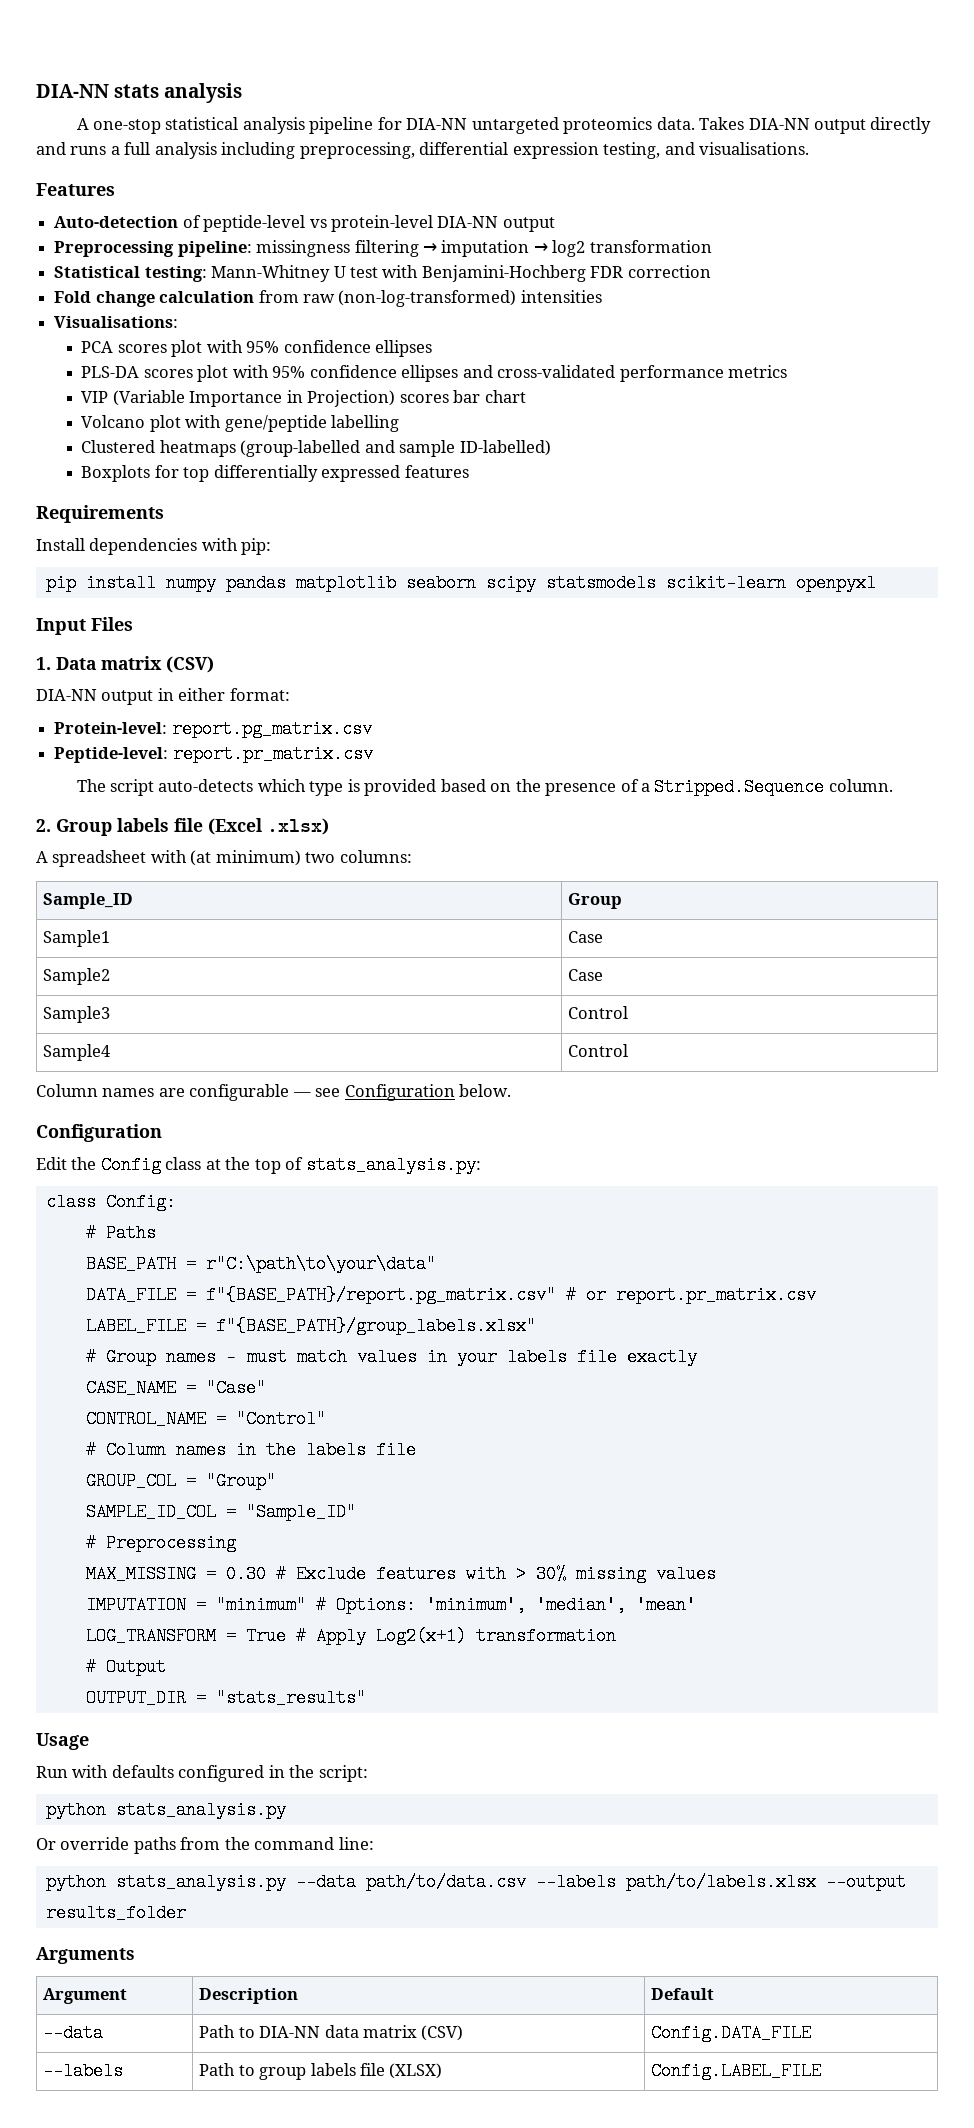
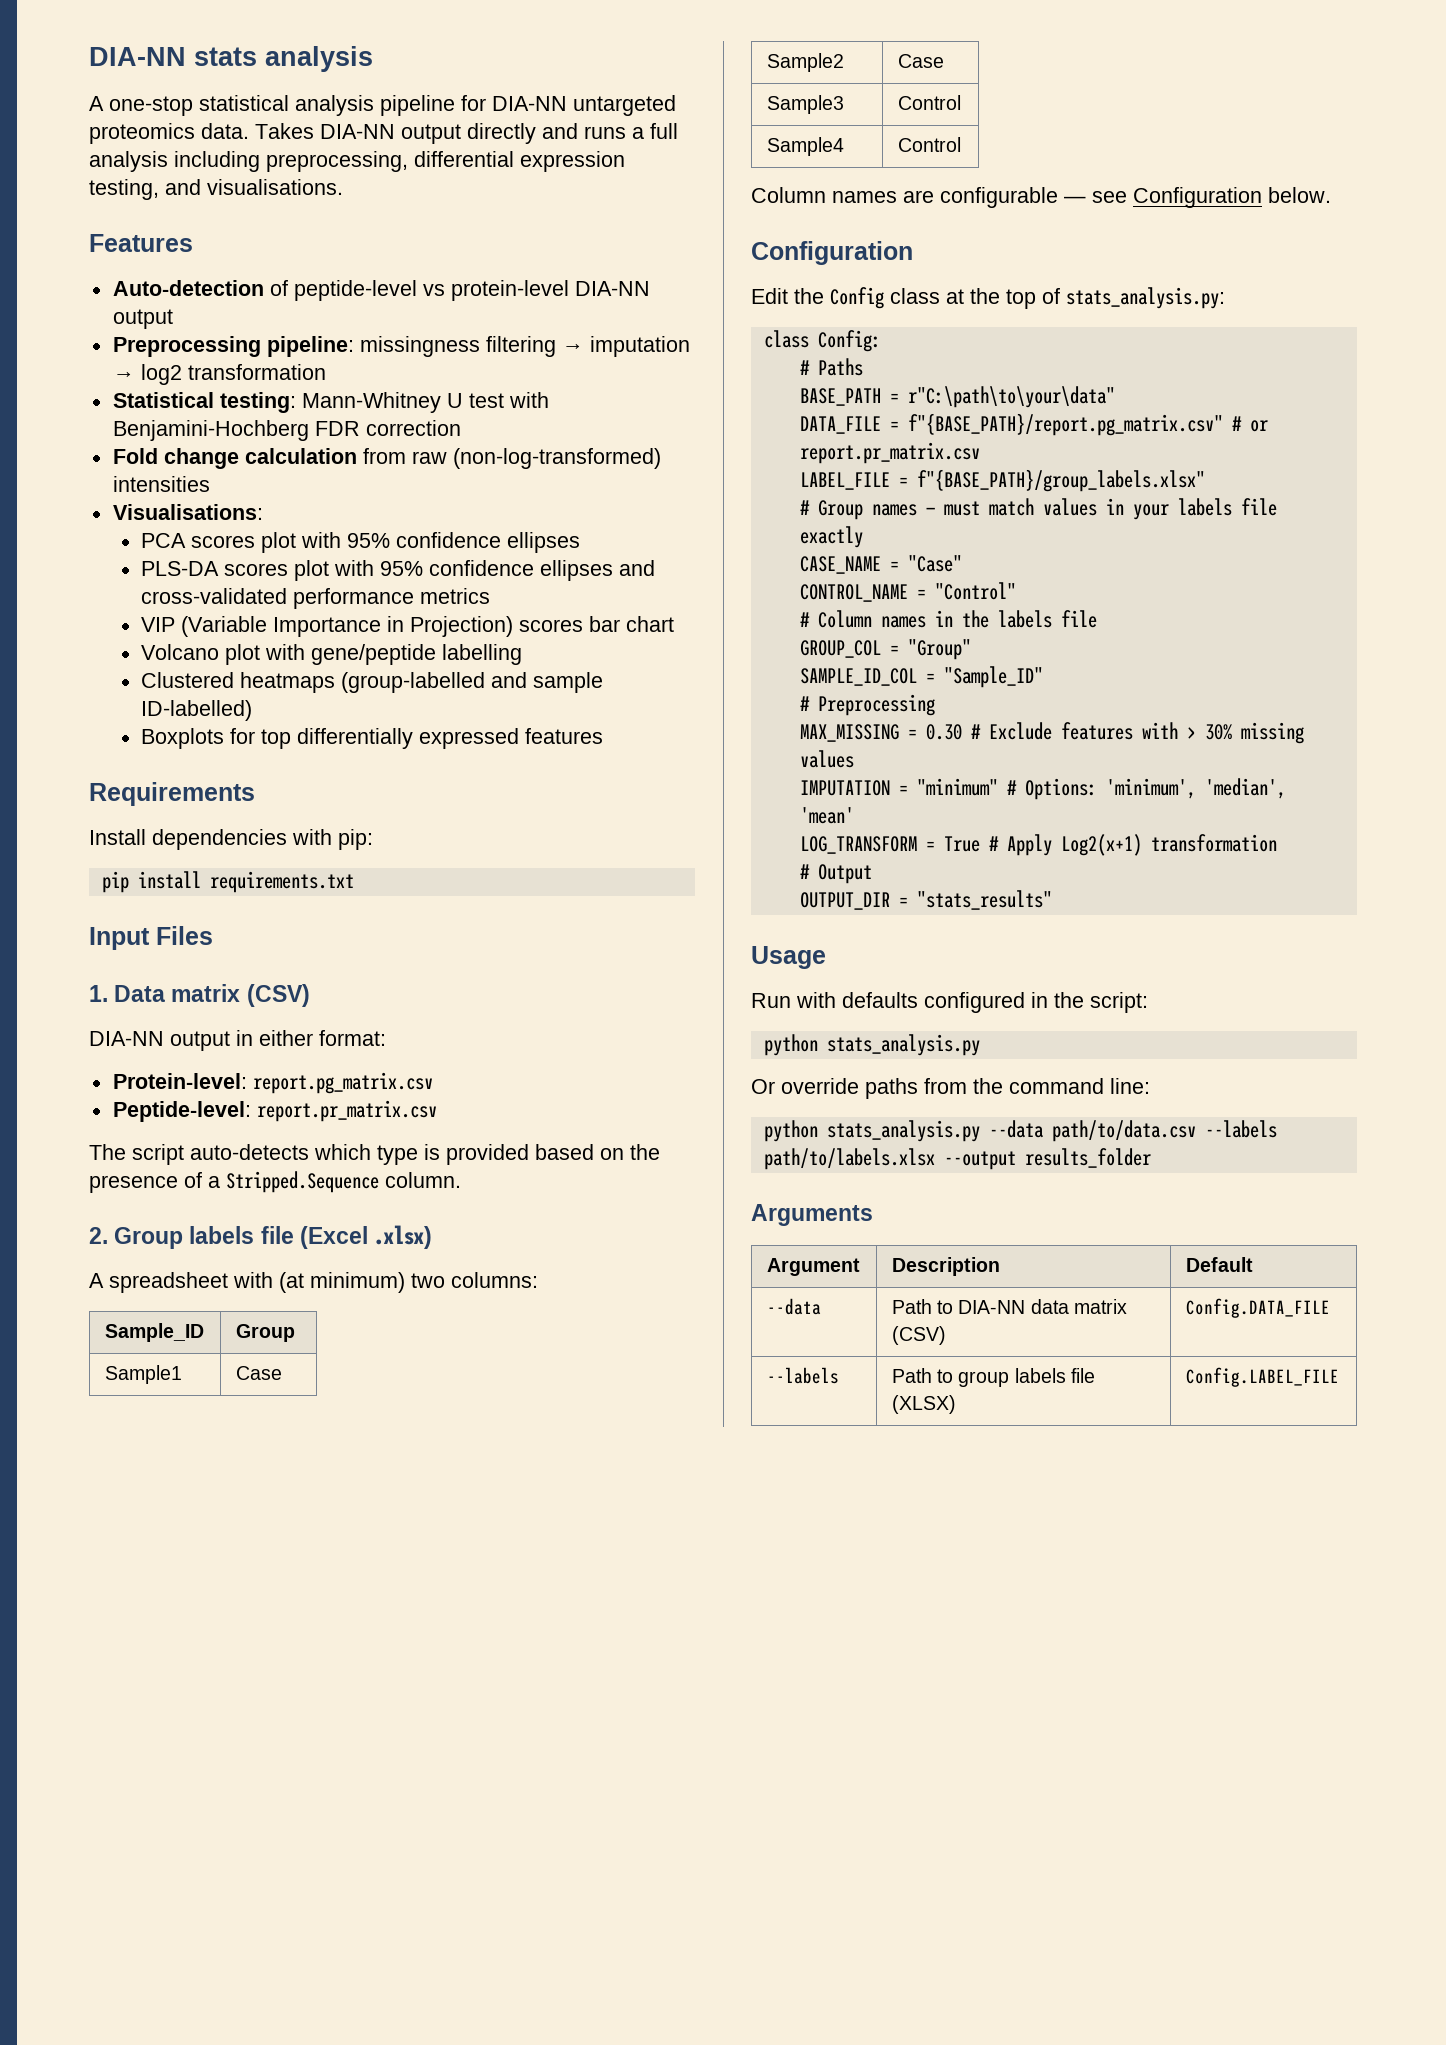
[165,574,876,592] numpy pandas matplotlib seaborn scipy statsmodels scikit-learn openpyxl -> [209,871,354,893] requirements.txt

